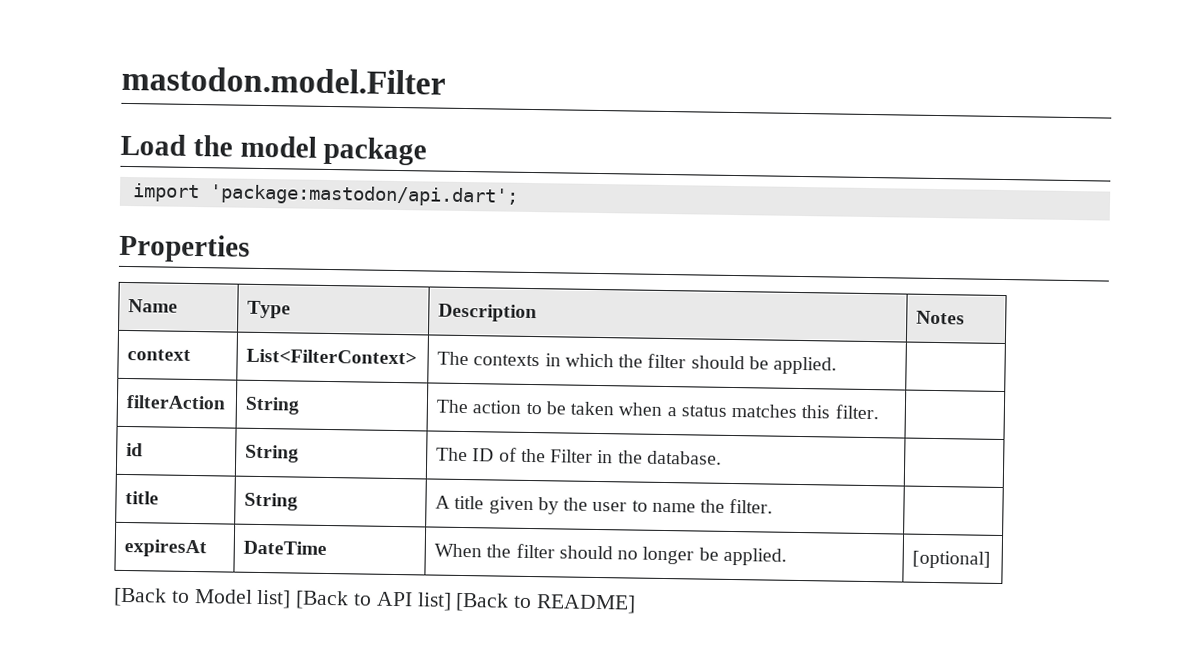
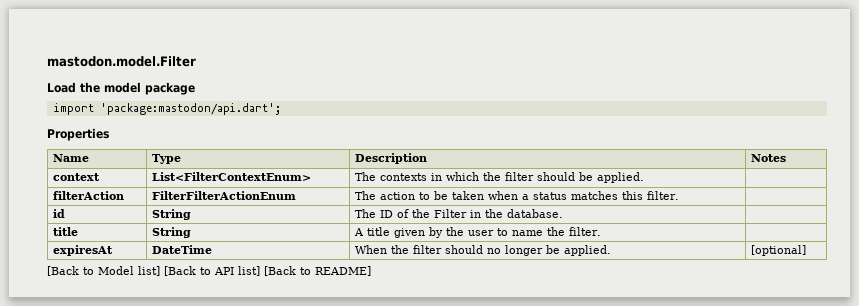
[246,348,418,365] List<FilterContext> -> [152,172,312,181] List<FilterContextEnum>
[245,396,301,415] String -> [152,191,297,200] FilterFilterActionEnum

